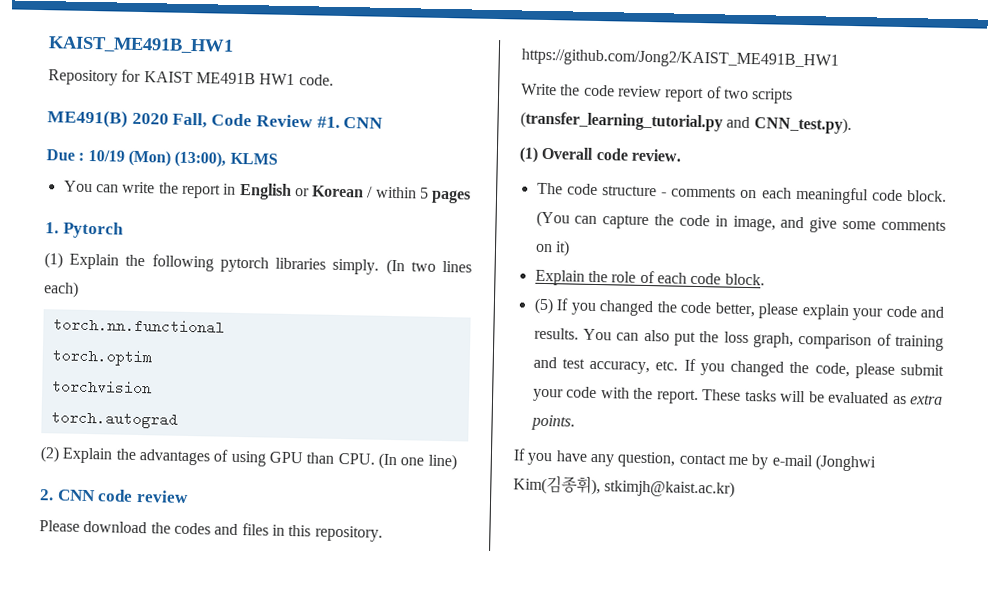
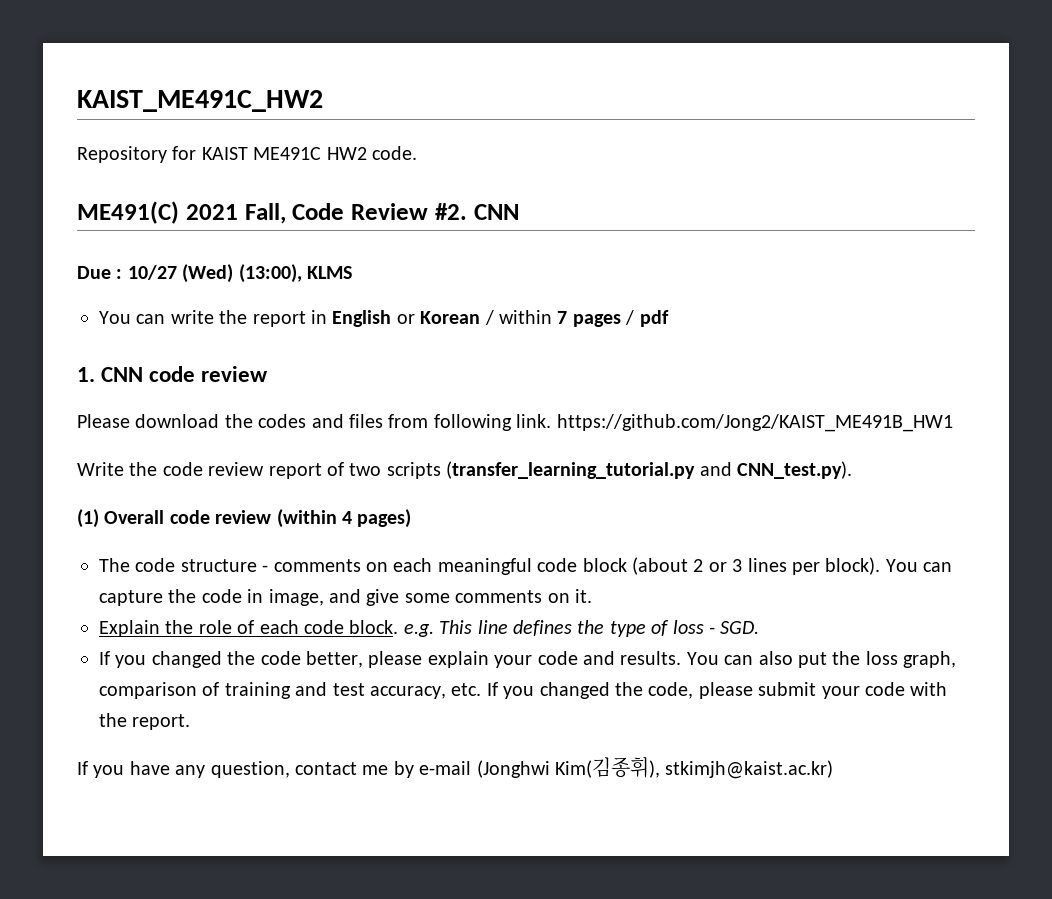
[48,36,234,54] KAIST_ME491B_HW1 -> [77,90,323,112] KAIST_ME491C_HW2
[195,72,296,86] ME491B HW1 -> [253,147,367,160] ME491C HW2
[47,109,169,128] ME491(B) 2020 -> [77,201,238,224] ME491(C) 2021
[316,116,340,128] #1. -> [434,203,467,220] #2.
[87,149,171,167] 10/19 (Mon) -> [127,264,234,283] 10/27 (Wed)
[419,187,430,199] 5 -> [557,311,568,324] 7
(472, 196) none -> [625,310,669,327] / pdf
[62,221,124,239] [44,252,473,276] [43,281,79,298] [52,317,225,335] [51,348,152,367] [51,379,152,396] [50,410,178,429] [40,446,457,471] [39,489,54,501] Pytorch // (1) Explain the following pytorch libraries simply. (In two lines each) // torch.nn.functional // torch.optim // torchvision // torch.autograd // (2) Explain the advantages of using GPU than CPU. (In one line) // 2. -> (95, 374) none
[271,524,383,542] in this repository. -> [388,414,552,431] from following link.
[630,148,682,162] review. -> [215,509,412,528] review (within 4 pages)
[907,190,947,202] [535,210,570,228] block. (You -> [582,557,918,575] block (about 2 or 3 lines per block). You
[554,240,570,257] it) -> [574,589,592,603] it.
[533,297,554,315] // (5) -> [403,620,760,637] e.g. This line defines the type of loss - SGD. //
[702,389,943,405] [530,414,575,431] These tasks will be evaluated as extra points. -> (191, 722) none

